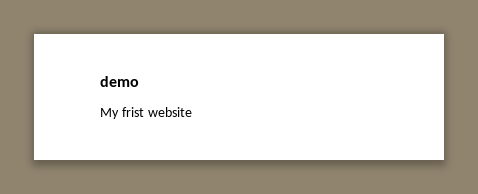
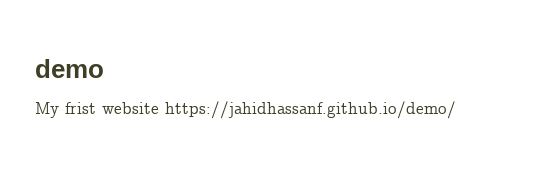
(192, 112) none -> [165,101,456,119] https://jahidhassanf.github.io/demo/

